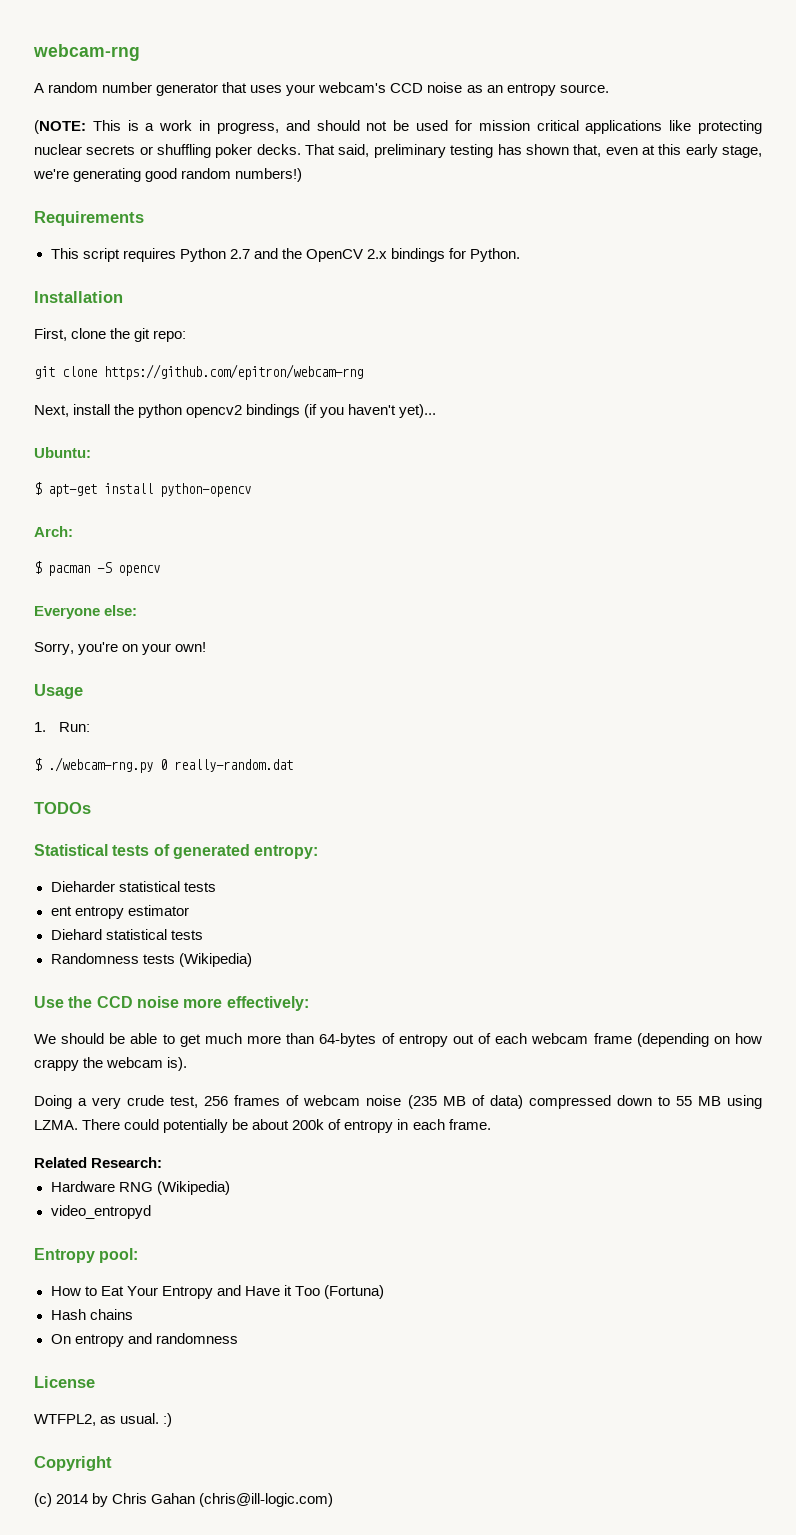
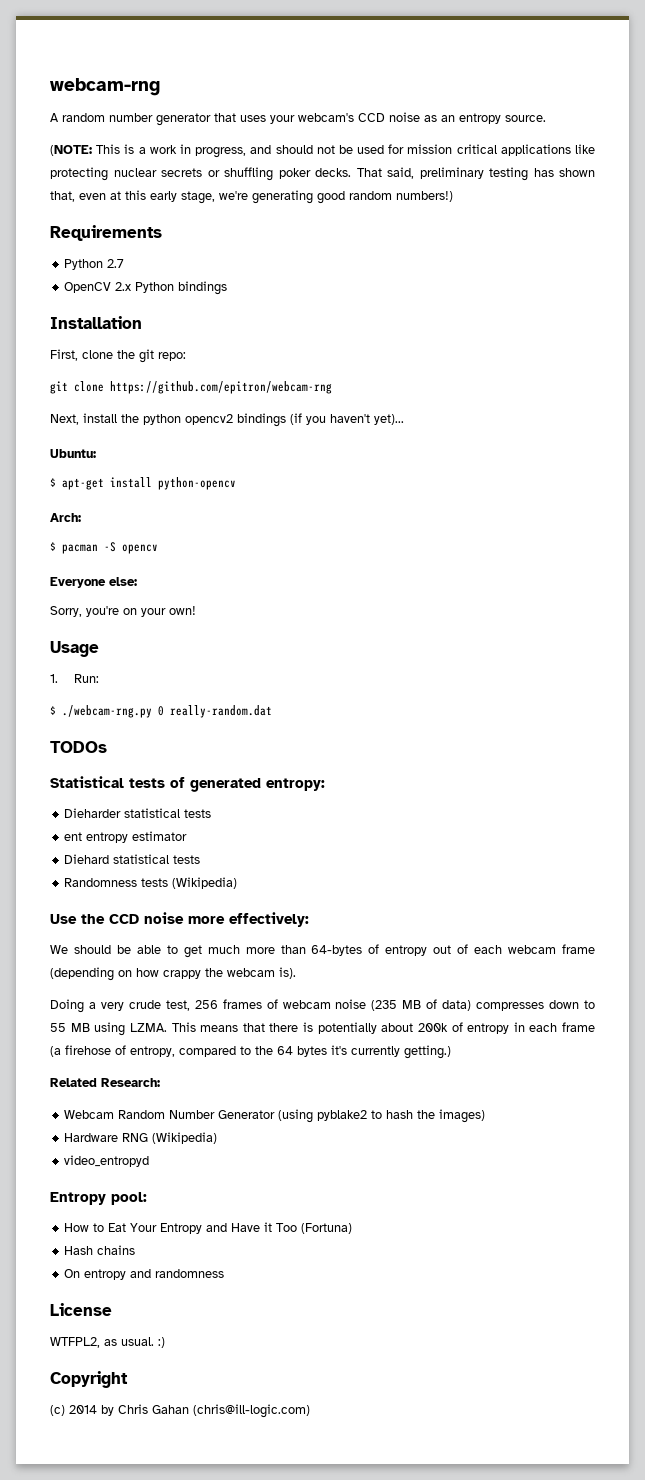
[50,248,176,262] This script requires -> (162, 233) none
[253,248,302,259] and the -> (125, 263) //
[390,248,521,262] bindings for Python. -> [135,281,228,295] Python bindings
[528,1095,611,1109] compressed -> [476,1002,545,1011] compresses
[82,1119,249,1133] There could potentially be -> [171,1022,377,1034] This means that there is potentially
[448,1119,491,1130] [34,1157,163,1168] frame. // Related Research: -> [562,1022,595,1032] [50,1045,451,1059] [50,1078,160,1087] [64,1109,486,1123] frame (a firehose of entropy, compared to the 64 bytes it's currently getting.) // Related Research: // Webcam Random Number Generator (using pyblake2 to hash the images)

